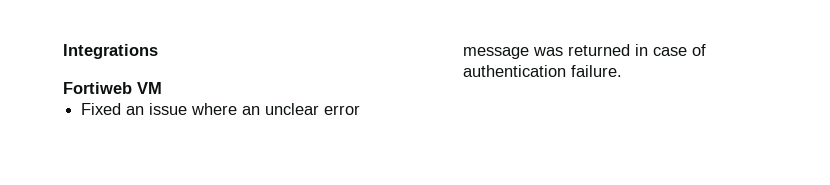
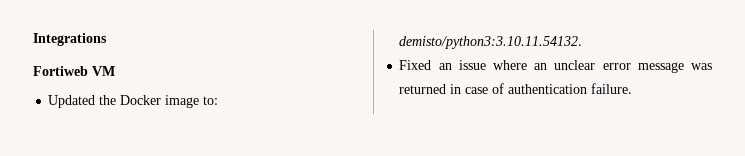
(162, 88) none -> [48,95,219,108] [399,36,583,49] // Updated the Docker image to: demisto/python3:3.10.11.54132.

